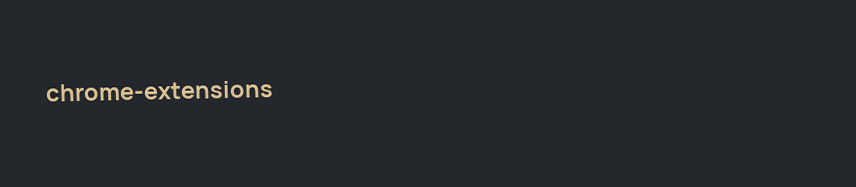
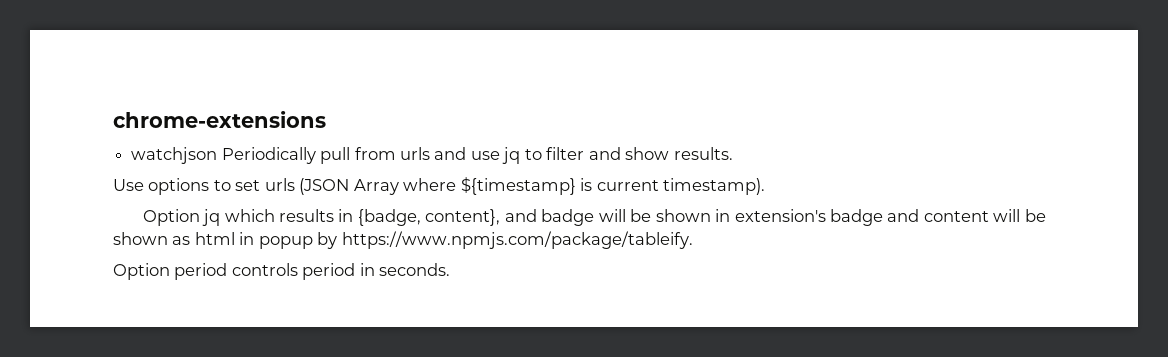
(274, 91) none -> [131,147,733,164] [113,177,766,195] [142,209,1046,226] [113,231,693,249] [113,263,451,280] // watchjson Periodically pull from urls and use jq to filter and show results. // Use options to set urls (JSON Array where ${timestamp} is current timestamp). // Option jq which results in {badge, content}, and badge will be shown in extension's badge and content will be shown as html in popup by https://www.npmjs.com/package/tableify. // Option period controls period in seconds.

